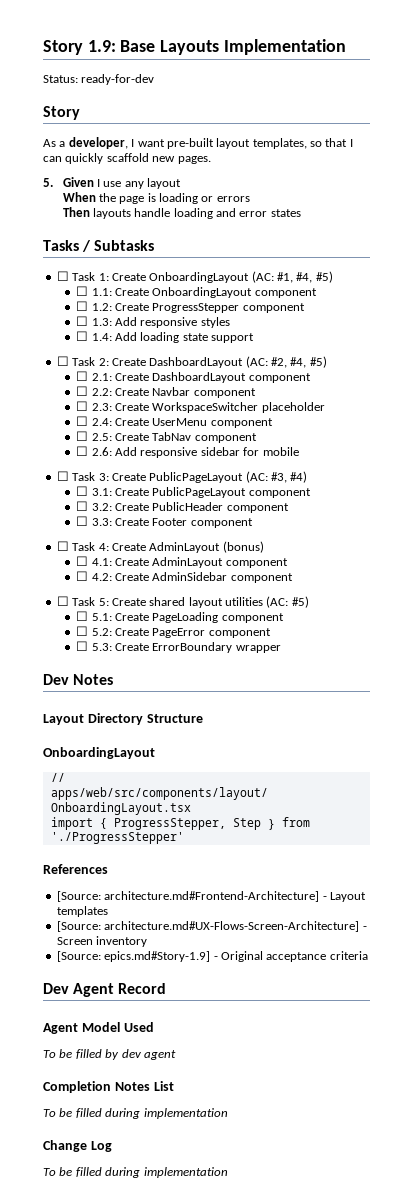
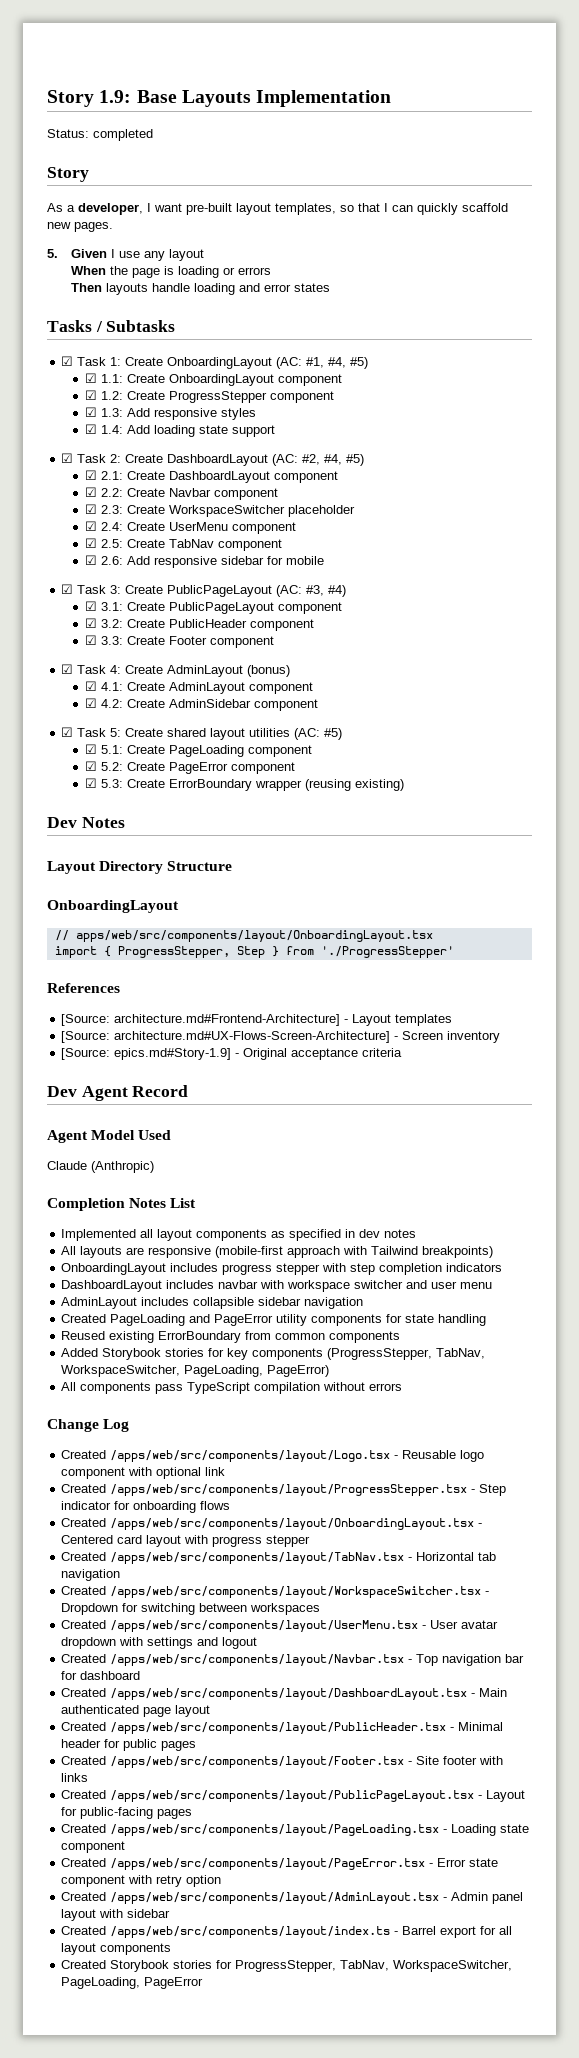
[81,74,155,85] ready-for-dev -> [93,129,153,141] completed
[56,271,69,281] ☐ -> [61,356,74,366] ☑
[76,286,89,296] ☐ -> [84,373,97,383] ☑
[76,301,89,311] ☐ -> [84,390,97,400] ☑
[76,316,89,326] ☐ -> [84,407,97,417] ☑
[76,331,89,341] ☐ -> [84,424,97,434] ☑
[56,356,69,366] ☐ -> [61,453,74,463] ☑
[76,371,89,381] ☐ -> [84,470,97,480] ☑
[76,386,89,396] ☐ -> [84,487,97,497] ☑
[76,401,89,411] ☐ -> [84,504,97,514] ☑
[76,416,89,426] ☐ -> [84,521,97,531] ☑
[76,431,89,441] ☐ -> [84,538,97,548] ☑
[76,446,89,456] ☐ -> [84,555,97,565] ☑
[56,471,69,481] ☐ -> [61,584,74,594] ☑
[76,486,89,496] ☐ -> [84,601,97,611] ☑
[76,501,89,511] ☐ -> [84,618,97,628] ☑
[76,516,89,526] ☐ -> [84,635,97,645] ☑
[56,541,69,551] ☐ -> [61,664,74,674] ☑
[76,556,89,566] ☐ -> [84,681,97,691] ☑
[76,571,89,581] ☐ -> [84,698,97,708] ☑
[56,596,69,606] ☐ -> [61,727,74,737] ☑
[76,611,89,621] ☐ -> [84,744,97,754] ☑
[76,626,89,636] ☐ -> [84,761,97,771] ☑
[76,641,89,651] ☐ -> [84,778,97,788] ☑
(281, 649) none -> [304,779,404,791] (reusing existing)
[43,1049,176,1060] [43,1081,174,1093] [43,1108,228,1119] [43,1140,112,1152] [43,1167,228,1178] To be filled by dev agent // Completion Notes List // To be filled during implementation // Change Log // To be filled during implementation -> [47,1161,154,1173] [47,1198,197,1211] [61,1229,417,1241] [61,1246,494,1258] [61,1263,503,1275] [61,1280,493,1292] [61,1297,364,1309] [61,1314,487,1326] [61,1331,401,1343] [61,1348,486,1360] [61,1365,330,1377] [61,1382,403,1394] [47,1419,130,1432] [61,1450,485,1462] [61,1467,226,1479] [61,1484,507,1496] [61,1501,231,1513] [61,1518,483,1530] [61,1535,311,1547] [61,1552,497,1564] [61,1569,121,1581] [61,1586,490,1598] [61,1603,321,1615] [61,1620,499,1632] [61,1637,258,1649] [61,1654,525,1666] [61,1671,141,1680] [61,1688,508,1700] [61,1705,211,1717] [61,1722,504,1734] [61,1739,197,1751] [61,1756,504,1768] [61,1773,89,1782] [61,1790,526,1802] [61,1807,193,1819] [61,1824,530,1836] [61,1841,126,1853] [61,1858,499,1870] [61,1875,222,1887] [61,1892,524,1904] [61,1909,171,1921] [61,1926,513,1938] [61,1943,172,1955] [61,1960,513,1972] [61,1977,204,1989] Claude (Anthropic) // Completion Notes List // Implemented all layout components as specified in dev notes // All layouts are responsive (mobile-first approach with Tailwind breakpoints) // OnboardingLayout includes progress stepper with step completion indicators // DashboardLayout includes navbar with workspace switcher and user menu // AdminLayout includes collapsible sidebar navigation // Created PageLoading and PageError utility components for state handling // Reused existing ErrorBoundary from common components // Added Storybook stories for key components (ProgressStepper, TabNav, WorkspaceSwitcher, PageLoading, PageError) // All components pass TypeScript compilation without errors // Change Log // Created /apps/web/src/components/layout/Logo.tsx - Reusable logo component with optional link // Created /apps/web/src/components/layout/ProgressStepper.tsx - Step indicator for onboarding flows // Created /apps/web/src/components/layout/OnboardingLayout.tsx - Centered card layout with progress stepper // Created /apps/web/src/components/layout/TabNav.tsx - Horizontal tab navigation // Created /apps/web/src/components/layout/WorkspaceSwitcher.tsx - Dropdown for switching between workspaces // Created /apps/web/src/components/layout/UserMenu.tsx - User avatar dropdown with settings and logout // Created /apps/web/src/components/layout/Navbar.tsx - Top navigation bar for dashboard // Created /apps/web/src/components/layout/DashboardLayout.tsx - Main authenticated page layout // Created /apps/web/src/components/layout/PublicHeader.tsx - Minimal header for public pages // Created /apps/web/src/components/layout/Footer.tsx - Site footer with links // Created /apps/web/src/components/layout/PublicPageLayout.tsx - Layout for public-facing pages // Created /apps/web/src/components/layout/PageLoading.tsx - Loading state component // Created /apps/web/src/components/layout/PageError.tsx - Error state component with retry option // Created /apps/web/src/components/layout/AdminLayout.tsx - Admin panel layout with sidebar // Created /apps/web/src/components/layout/index.ts - Barrel export for all layout components // Created Storybook stories for ProgressStepper, TabNav, WorkspaceSwitcher, PageLoading, PageError

